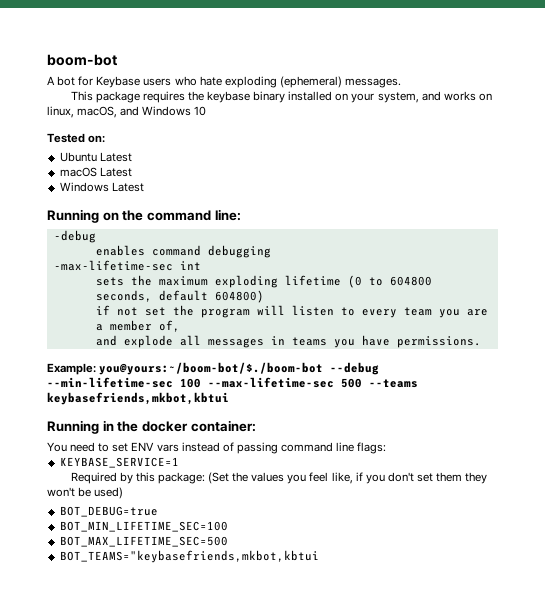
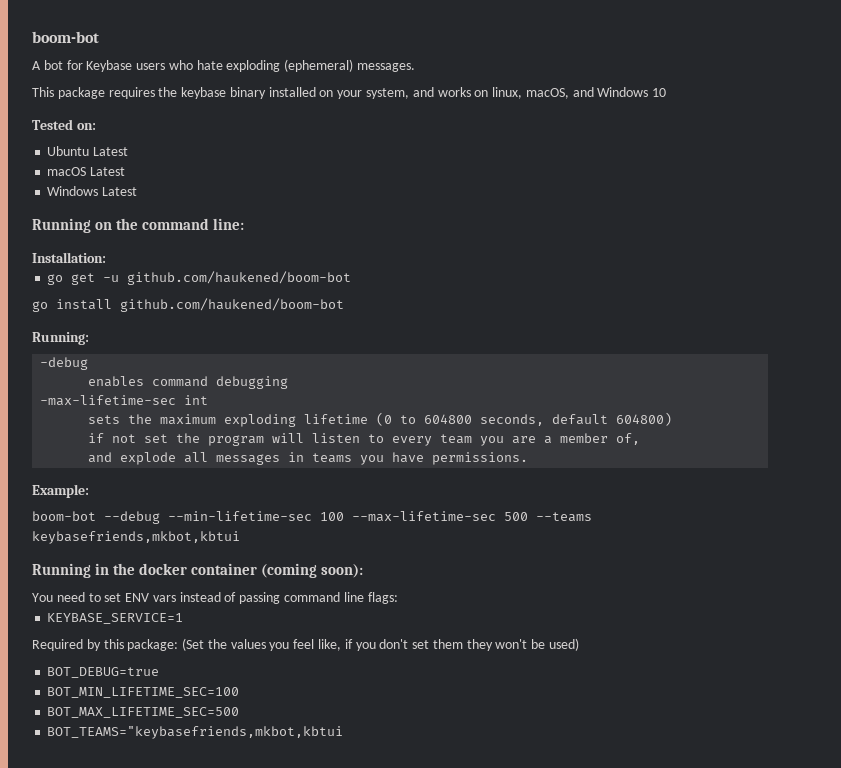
(241, 215) none -> [32,252,106,263] [47,271,352,285] [32,298,344,312] [32,332,89,345] // Installation: // go get -u github.com/haukened/boom-bot // go install github.com/haukened/boom-bot // Running:
[99,362,324,375] you@yours:~/boom-bot/$./boom-bot -> [32,511,96,521] // boom-bot
[190,420,256,432] container: -> [191,563,364,578] container (coming soon):

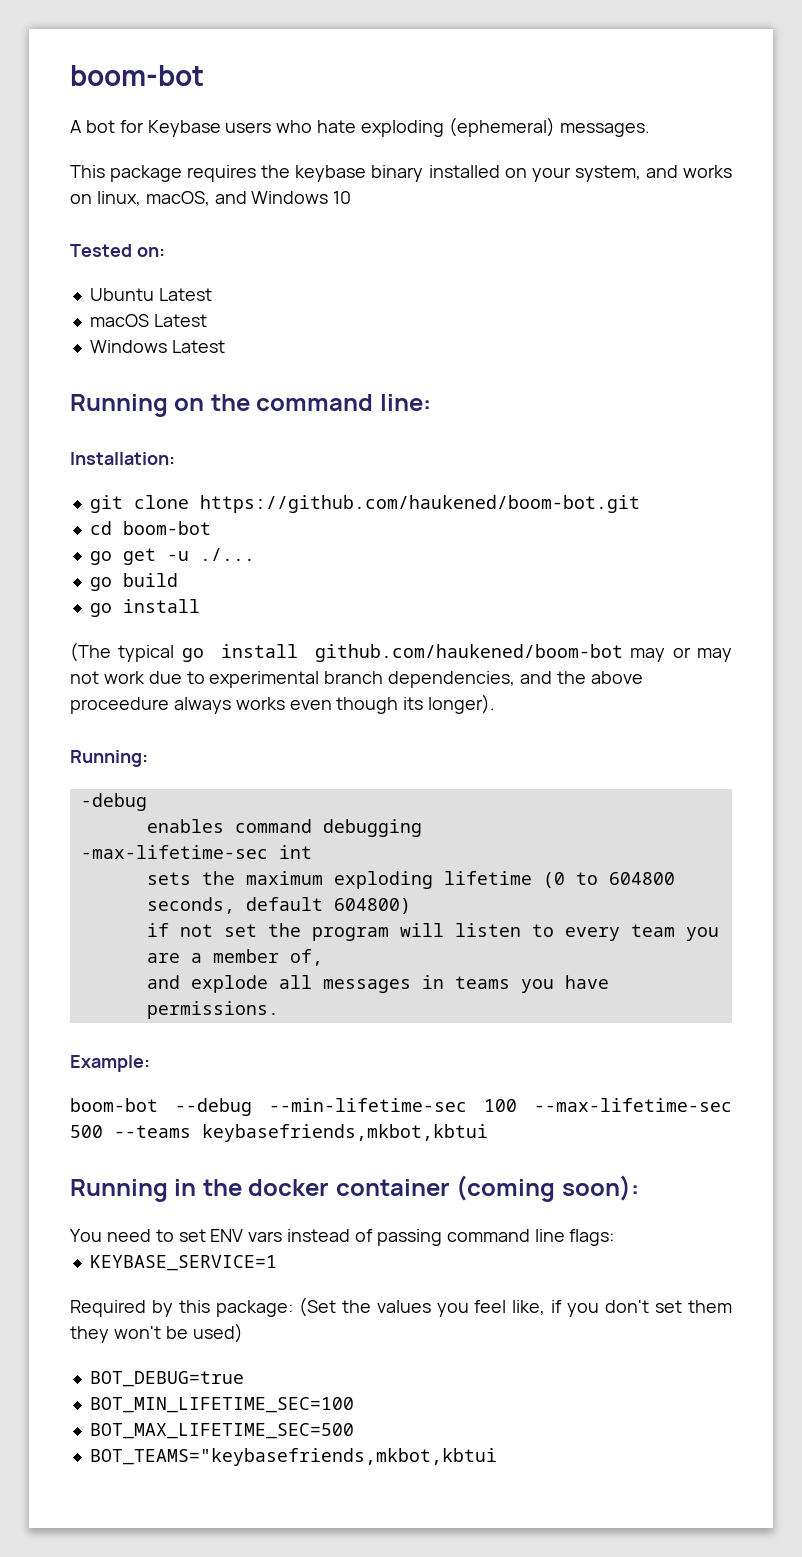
(106, 257) none -> [89,495,640,513] [89,521,211,535] // git clone https://github.com/haukened/boom-bot.git // cd boom-bot
[127,271,352,285] [32,298,344,312] github.com/haukened/boom-bot // go install github.com/haukened/boom-bot -> [199,548,255,561] [89,573,178,591] [89,599,200,617] [70,642,733,662] [70,671,643,688] [70,694,496,714] ./... // go build // go install // (The typical go install github.com/haukened/boom-bot may or may not work due to experimental branch dependencies, and the above proceedure always works even though its longer).

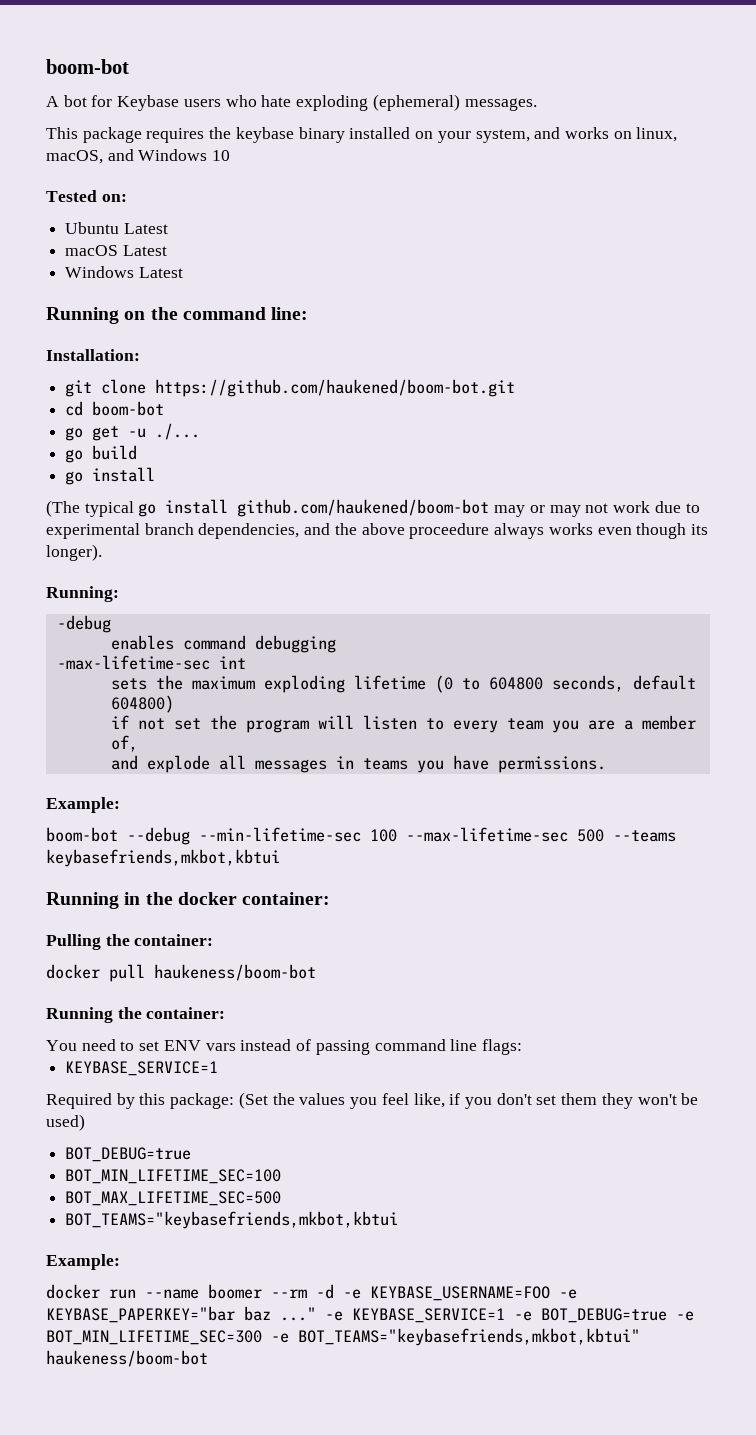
[335,1175,639,1202] container (coming soon): -> [242,892,331,905] [46,934,214,950] [46,964,316,982] [46,1007,226,1023] container: // Pulling the container: // docker pull haukeness/boom-bot // Running the container:
(497, 1457) none -> [46,1254,120,1270] [46,1284,577,1301] [46,1306,694,1323] [46,1328,640,1346] [46,1350,208,1367] // Example: // docker run --name boomer --rm -d -e KEYBASE_USERNAME=FOO -e KEYBASE_PAPERKEY="bar baz ..." -e KEYBASE_SERVICE=1 -e BOT_DEBUG=true -e BOT_MIN_LIFETIME_SEC=300 -e BOT_TEAMS="keybasefriends,mkbot,kbtui" haukeness/boom-bot

